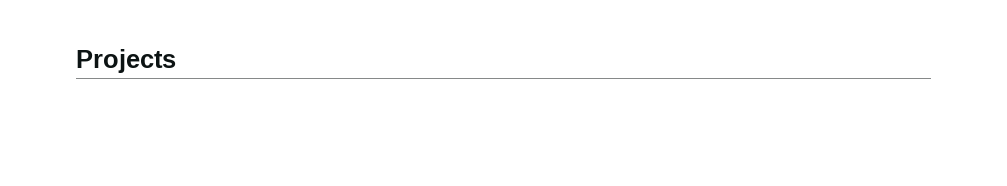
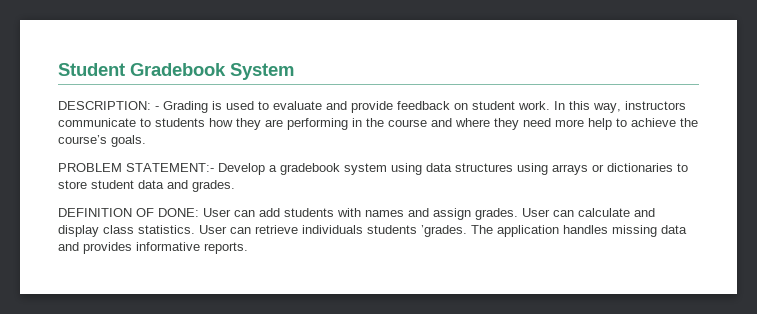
[76,49,176,73] Projects -> [58,63,294,80] [58,101,686,113] [58,118,698,130] [58,135,146,147] [58,163,688,175] [58,180,235,192] [58,208,655,220] [58,225,687,237] [58,242,248,254] Student Gradebook System // DESCRIPTION: - Grading is used to evaluate and provide feedback on student work. In this way, instructors communicate to students how they are performing in the course and where they need more help to achieve the course’s goals. // PROBLEM STATEMENT:- Develop a gradebook system using data structures using arrays or dictionaries to store student data and grades. // DEFINITION OF DONE: User can add students with names and assign grades. User can calculate and display class statistics. User can retrieve individuals students ’grades. The application handles missing data and provides informative reports.

